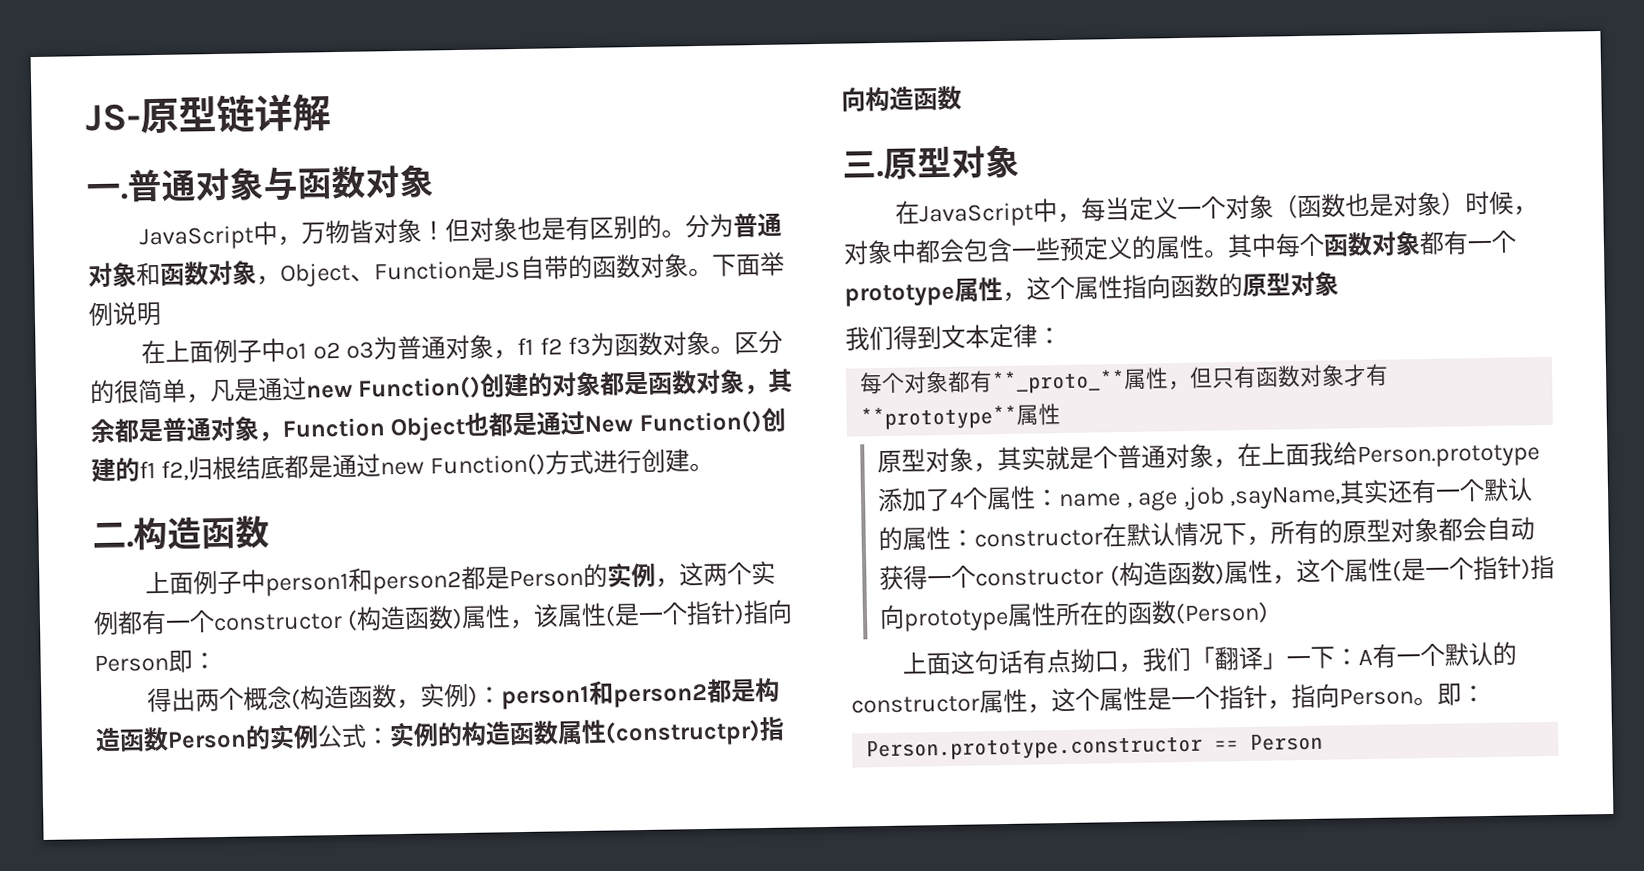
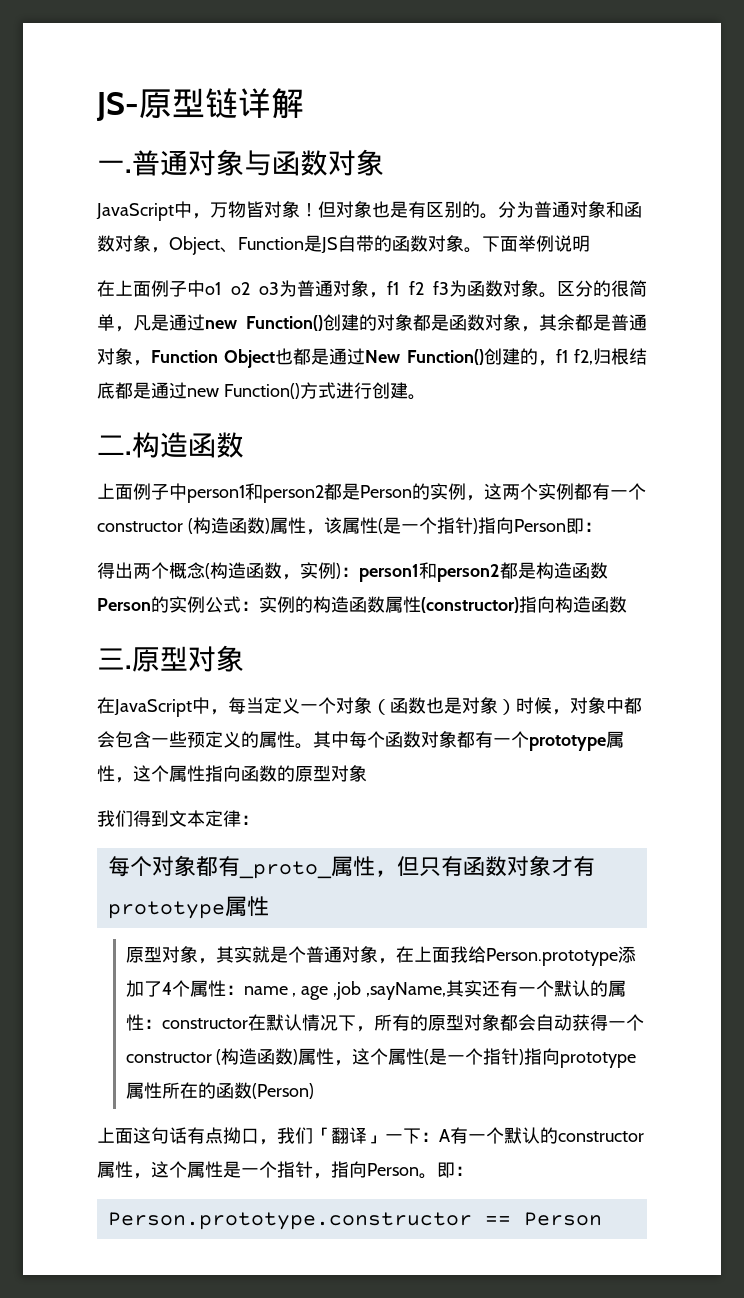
(140, 469) none -> [537,360,556,366] ，
[605,719,761,747] (constructpr) -> [421,597,519,613] (constructor)
[991,368,1126,395] **_proto_** -> [238,861,332,879] _proto_
[860,404,1018,431] **prototype** -> [107,901,225,919] prototype

